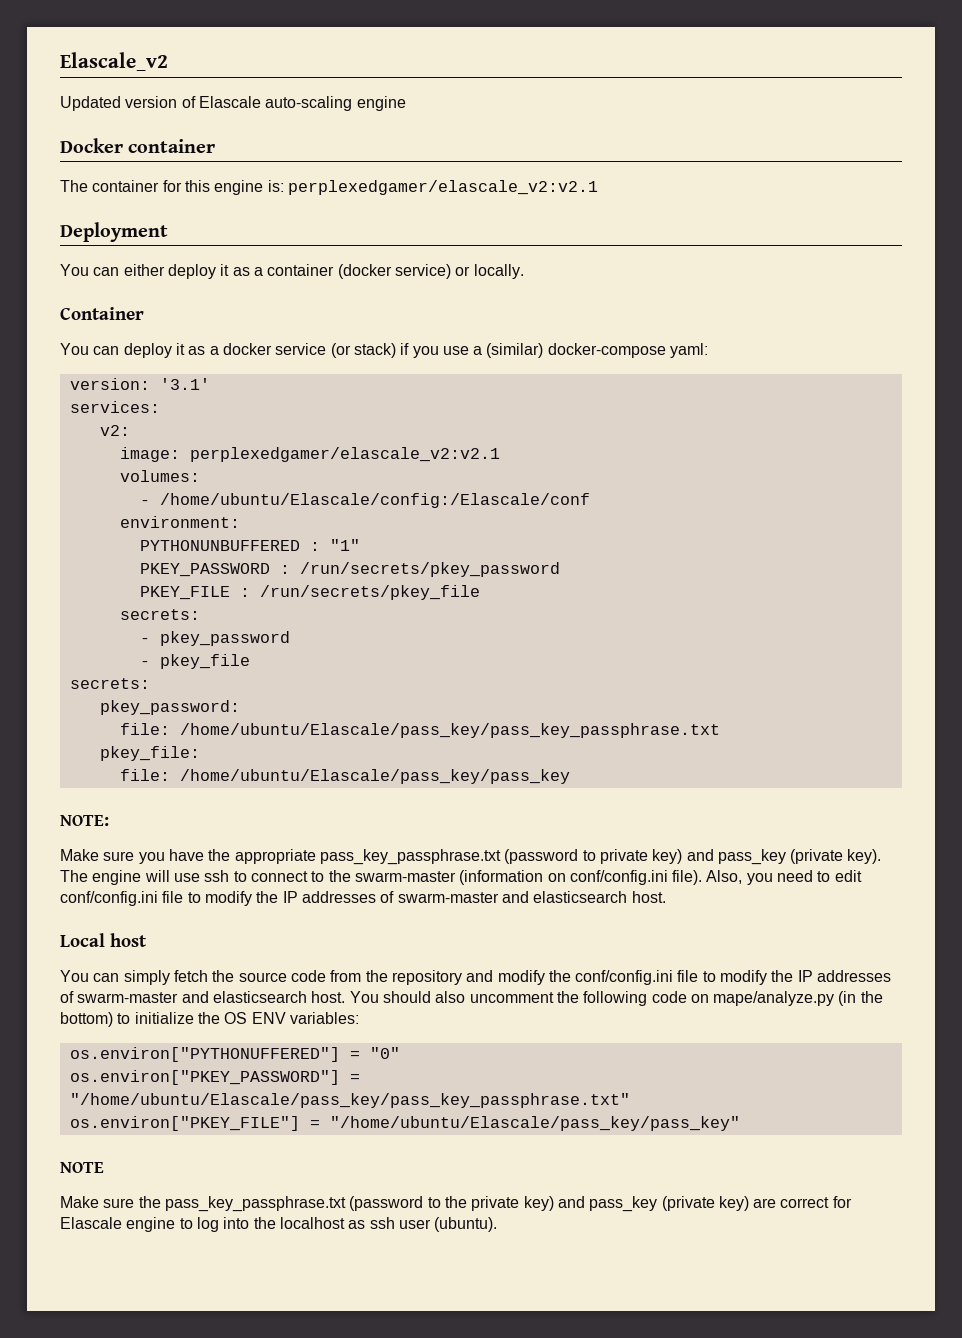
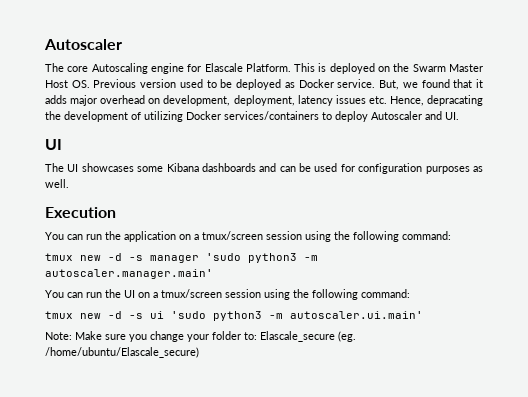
[60,52,168,71] [60,96,406,111] [60,138,216,153] [60,180,598,195] [60,222,168,242] [60,264,524,279] [60,307,144,320] [60,343,709,358] [69,378,210,390] [69,401,160,413] [99,425,130,436] [119,447,500,462] [119,470,200,482] [139,493,590,508] [119,516,240,528] [139,539,360,551] [139,562,560,577] [139,585,480,600] [119,609,200,620] [139,631,290,646] [139,654,250,669] [69,678,150,689] [99,700,240,715] [119,723,720,738] [99,746,200,761] [119,769,570,784] [60,815,109,826] [60,849,882,865] [60,870,862,885] [60,891,666,906] [60,933,147,947] [60,970,892,985] [60,991,883,1006] [60,1012,359,1027] [69,1047,400,1062] [69,1070,360,1085] [69,1093,630,1108] [69,1116,740,1131] [60,1162,104,1173] [60,1196,852,1212] [60,1217,498,1232] Elascale_v2 // Updated version of Elascale auto-scaling engine // Docker container // The container for this engine is: perplexedgamer/elascale_v2:v2.1 // Deployment // You can either deploy it as a container (docker service) or locally. // Container // You can deploy it as a docker service (or stack) if you use a (similar) docker-compose yaml: // version: '3.1' // services: // v2: // image: perplexedgamer/elascale_v2:v2.1 // volumes: // - /home/ubuntu/Elascale/config:/Elascale/conf // environment: // PYTHONUNBUFFERED : "1" // PKEY_PASSWORD : /run/secrets/pkey_password // PKEY_FILE : /run/secrets/pkey_file // secrets: // - pkey_password // - pkey_file // secrets: // pkey_password: // file: /home/ubuntu/Elascale/pass_key/pass_key_passphrase.txt // pkey_file: // file: /home/ubuntu/Elascale/pass_key/pass_key // NOTE: // Make sure you have the appropriate pass_key_passphrase.txt (password to private key) and pass_key (private key). The engine will use ssh to connect to the swarm-master (information on conf/config.ini file). Also, you need to edit conf/config.ini file to modify the IP addresses of swarm-master and elasticsearch host. // Local host // You can simply fetch the source code from the repository and modify the conf/config.ini file to modify the IP addresses of swarm-master and elasticsearch host. You should also uncomment the following code on mape/analyze.py (in the bottom) to initialize the OS ENV variables: // os.environ["PYTHONUFFERED"] = "0" // os.environ["PKEY_PASSWORD"] = "/home/ubuntu/Elascale/pass_key/pass_key_passphrase.txt" // os.environ["PKEY_FILE"] = "/home/ubuntu/Elascale/pass_key/pass_key" // NOTE // Make sure the pass_key_passphrase.txt (password to the private key) and pass_key (private key) are correct for Elascale engine to log into the localhost as ssh user (ubuntu). -> [44,39,122,50] [45,63,484,74] [45,79,483,90] [45,95,484,106] [45,111,459,122] [45,139,62,150] [45,163,483,174] [45,179,69,188] [45,207,116,218] [45,231,451,242] [45,253,318,263] [45,269,213,279] [45,289,410,300] [45,311,423,321] [45,331,356,342] [45,347,199,358] Autoscaler // The core Autoscaling engine for Elascale Platform. This is deployed on the Swarm Master Host OS. Previous version used to be deployed as Docker service. But, we found that it adds major overhead on development, deployment, latency issues etc. Hence, depracating the development of utilizing Docker services/containers to deploy Autoscaler and UI. // UI // The UI showcases some Kibana dashboards and can be used for configuration purposes as well. // Execution // You can run the application on a tmux/screen session using the following command: // tmux new -d -s manager 'sudo python3 -m autoscaler.manager.main' // You can run the UI on a tmux/screen session using the following command: // tmux new -d -s ui 'sudo python3 -m autoscaler.ui.main' // Note: Make sure you change your folder to: Elascale_secure (eg. /home/ubuntu/Elascale_secure)

